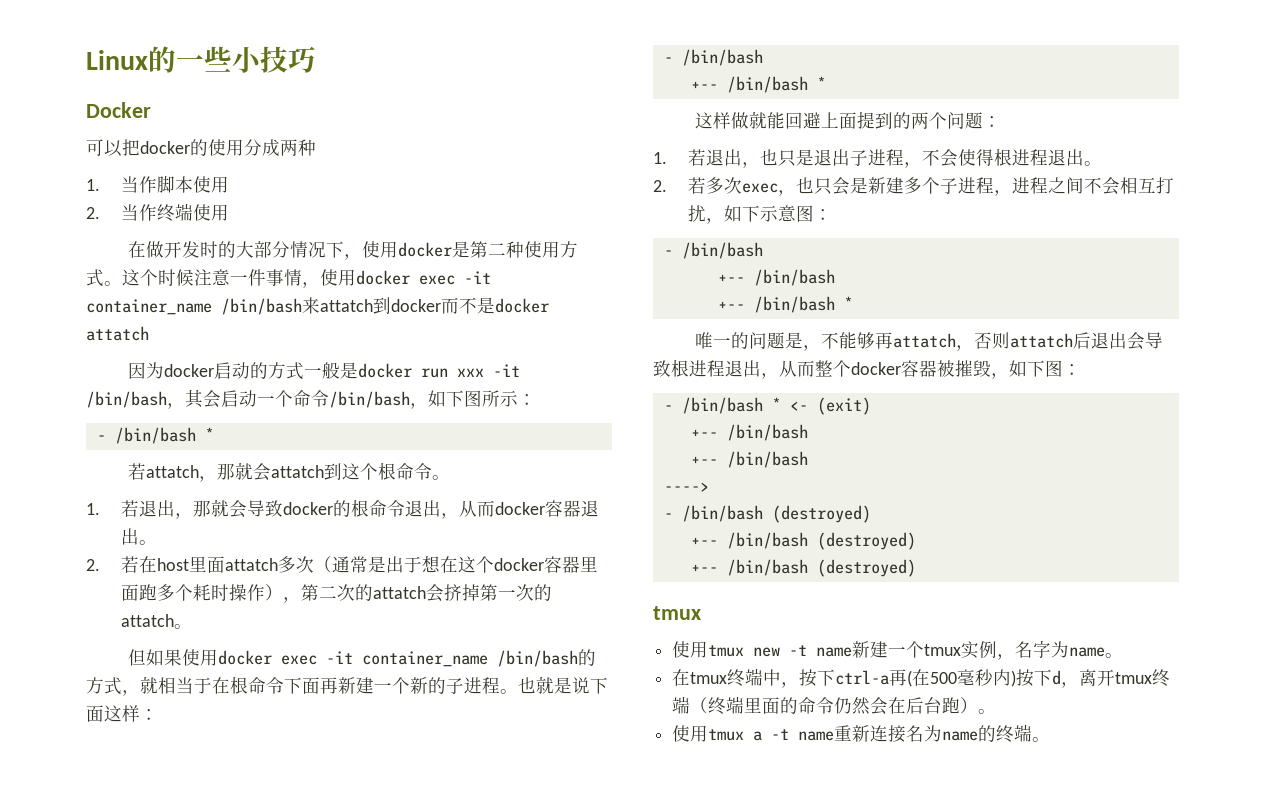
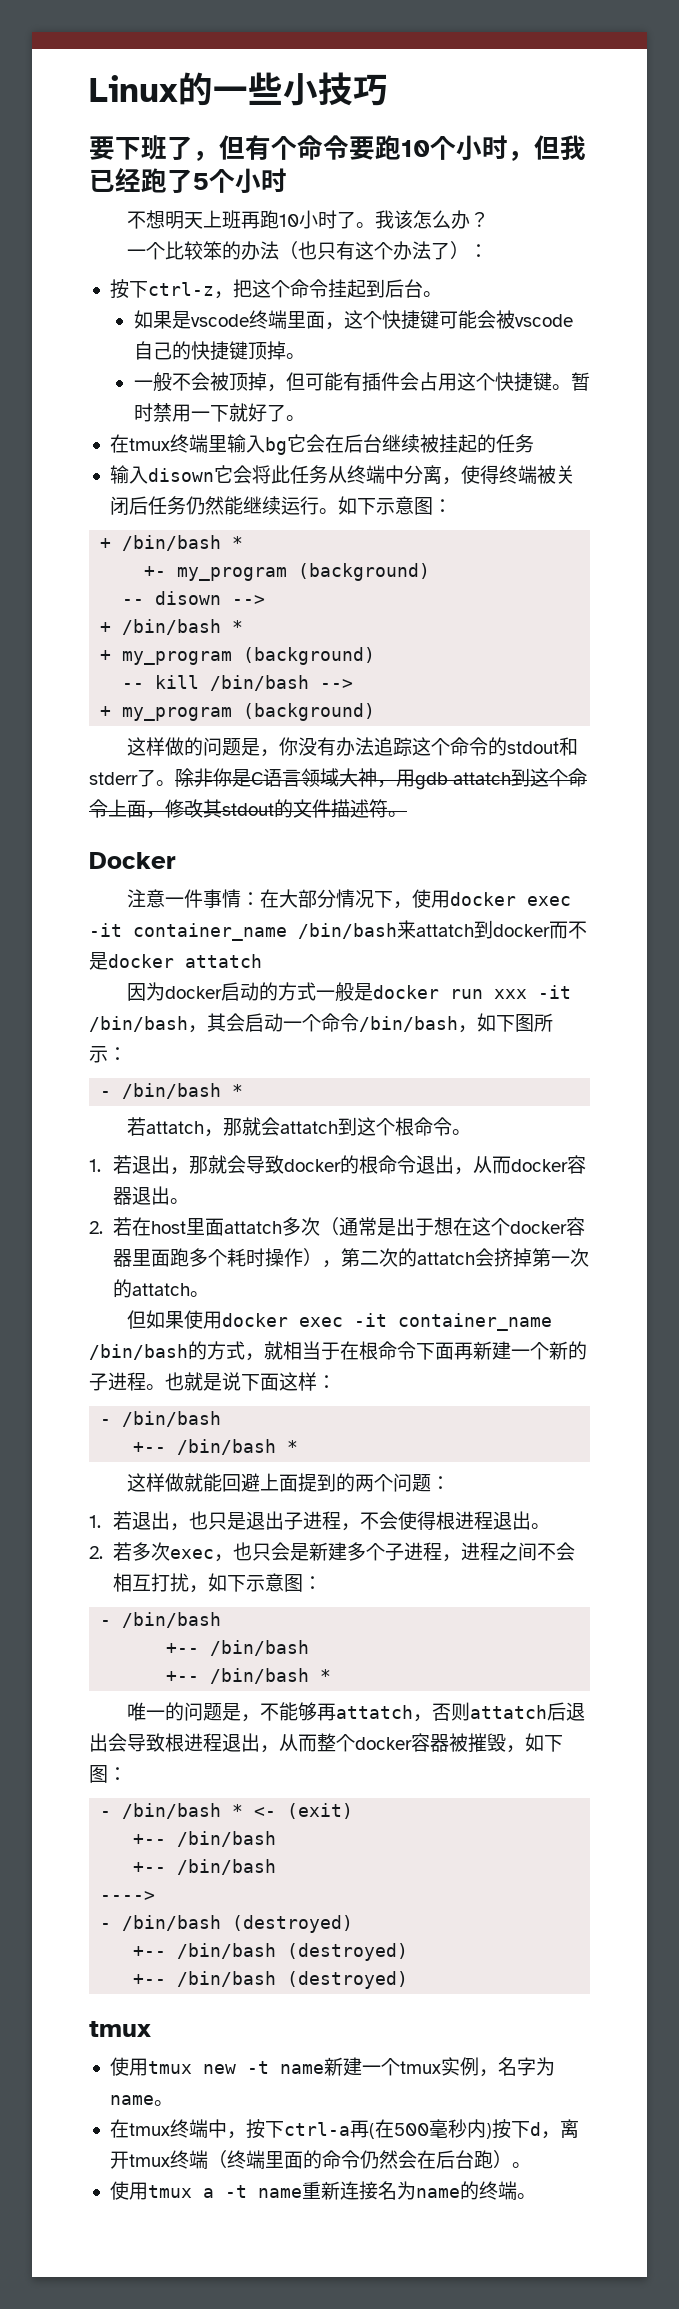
[86,102,151,118] [86,139,316,157] [86,175,229,193] [86,203,229,222] [128,241,237,258] Docker // 可以把docker的使用分成两种 // 1.当作脚本使用 // 2.当作终端使用 // 在做开发时的 -> [89,135,586,161] [89,168,287,194] [126,210,489,229] [126,241,488,260] [109,279,442,299] [133,310,573,330] [133,341,305,361] [133,372,590,392] [133,403,305,422] [109,434,534,455] [109,465,575,485] [109,496,452,516] [100,535,244,551] [144,563,431,581] [122,591,266,605] [100,619,244,635] [100,647,376,665] [122,675,354,691] [100,703,376,721] [126,737,578,757] [89,768,588,790] [89,799,407,819] [89,852,176,869] [126,889,279,908] 要下班了，但有个命令要跑10个小时，但我已经跑了5个小时 // 不想明天上班再跑10小时了。我该怎么办？ // 一个比较笨的办法（也只有这个办法了）： // 按下ctrl-z，把这个命令挂起到后台。 // 如果是vscode终端里面，这个快捷键可能会被vscode自己的快捷键顶掉。 // 一般不会被顶掉，但可能有插件会占用这个快捷键。暂时禁用一下就好了。 // 在tmux终端里输入bg它会在后台继续被挂起的任务 // 输入disown它会将此任务从终端中分离，使得终端被关闭后任务仍然能继续运行。如下示意图： // + /bin/bash * // +- my_program (background) // -- disown --> // + /bin/bash * // + my_program (background) // -- kill /bin/bash --> // + my_program (background) // 这样做的问题是，你没有办法追踪这个命令的stdout和stderr了。除非你是C语言领域大神，用gdb attatch到这个命令上面，修改其stdout的文件描述符。 // Docker // 注意一件事情：在
[452,241,579,258] [86,269,410,288] 是第二种使用方式。这个时候注意一件事情，使用docker -> (516, 899) none

